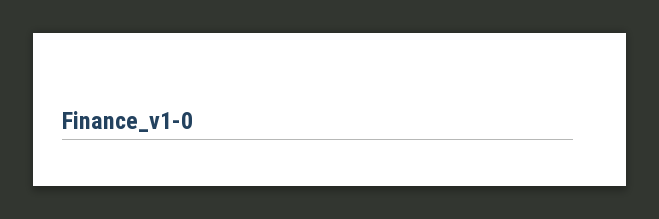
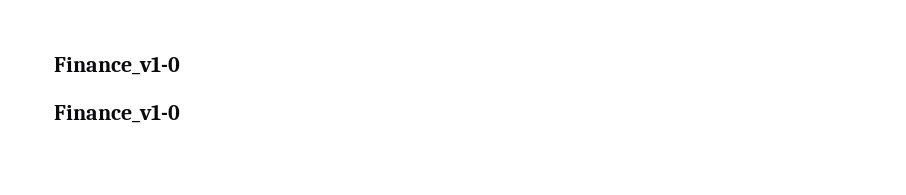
[62,111,193,132] Finance_v1-0 -> [54,56,180,75] [54,104,180,123] Finance_v1-0 // Finance_v1-0

